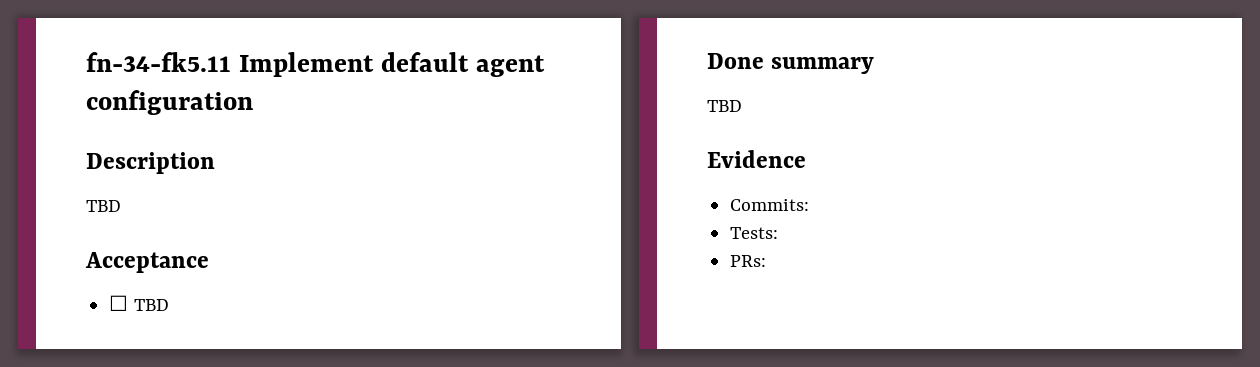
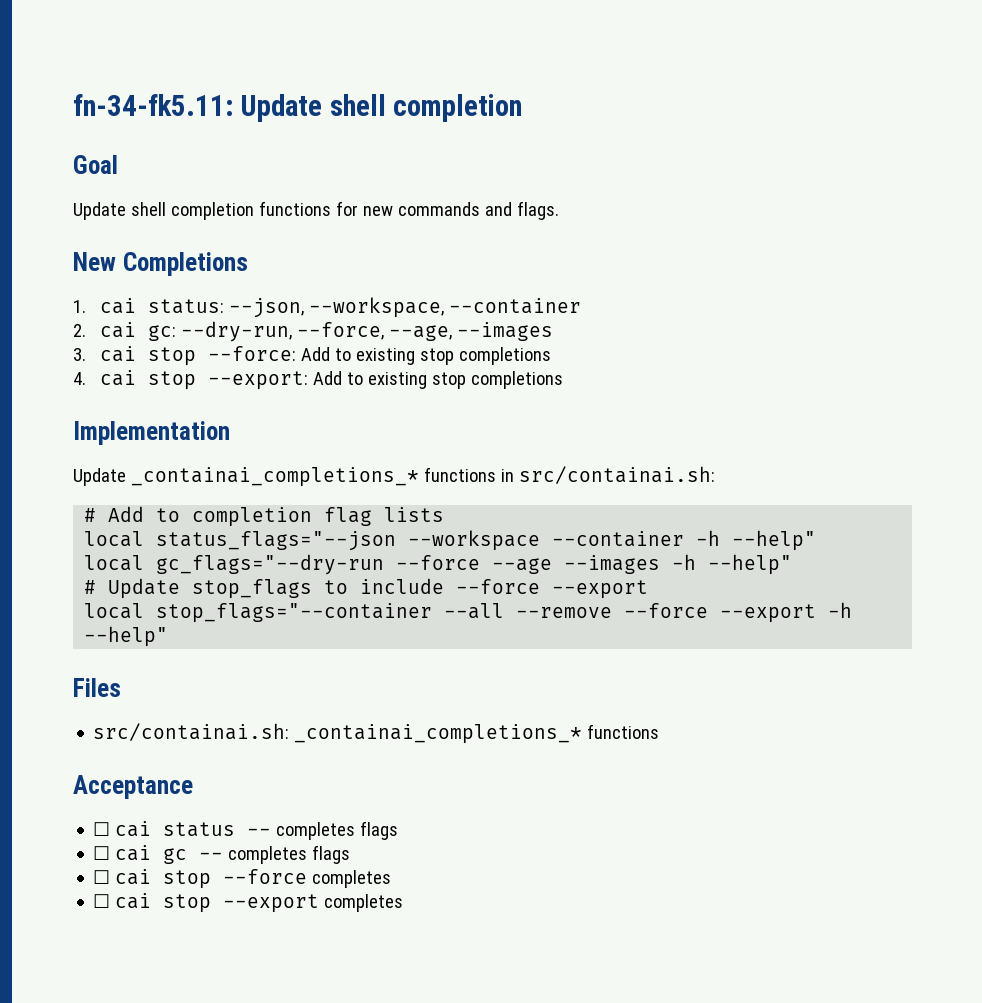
[86,52,545,77] [86,90,253,115] [86,152,215,174] [86,200,121,212] [85,252,209,273] [109,295,169,311] [707,53,875,74] [707,100,742,112] [707,150,806,168] [730,199,810,211] [730,227,779,239] [730,255,767,267] fn-34-fk5.11 Implement default agent configuration // Description // TBD // Acceptance // ☐ TBD // Done summary // TBD // Evidence // Commits: // Tests: // PRs: -> [73,94,523,122] [73,155,118,174] [73,201,559,220] [73,252,248,276] [73,297,581,318] [73,321,553,342] [73,346,551,366] [73,370,563,390] [73,421,230,445] [73,466,715,487] [84,506,445,527] [84,530,817,551] [84,554,793,575] [84,578,649,599] [84,602,853,623] [84,626,169,647] [73,678,121,697] [93,723,660,744] [73,775,193,799] [93,821,399,840] [93,845,351,864] [93,869,392,889] [93,893,404,913] fn-34-fk5.11: Update shell completion // Goal // Update shell completion functions for new commands and flags. // New Completions // 1. cai status: --json, --workspace, --container // 2. cai gc: --dry-run, --force, --age, --images // 3. cai stop --force: Add to existing stop completions // 4. cai stop --export: Add to existing stop completions // Implementation // Update _containai_completions_* functions in src/containai.sh: // # Add to completion flag lists // local status_flags="--json --workspace --container -h --help" // local gc_flags="--dry-run --force --age --images -h --help" // # Update stop_flags to include --force --export // local stop_flags="--container --all --remove --force --export -h --help" // Files // src/containai.sh: _containai_completions_* functions // Acceptance // ☐ cai status -- completes flags // ☐ cai gc -- completes flags // ☐ cai stop --force completes // ☐ cai stop --export completes

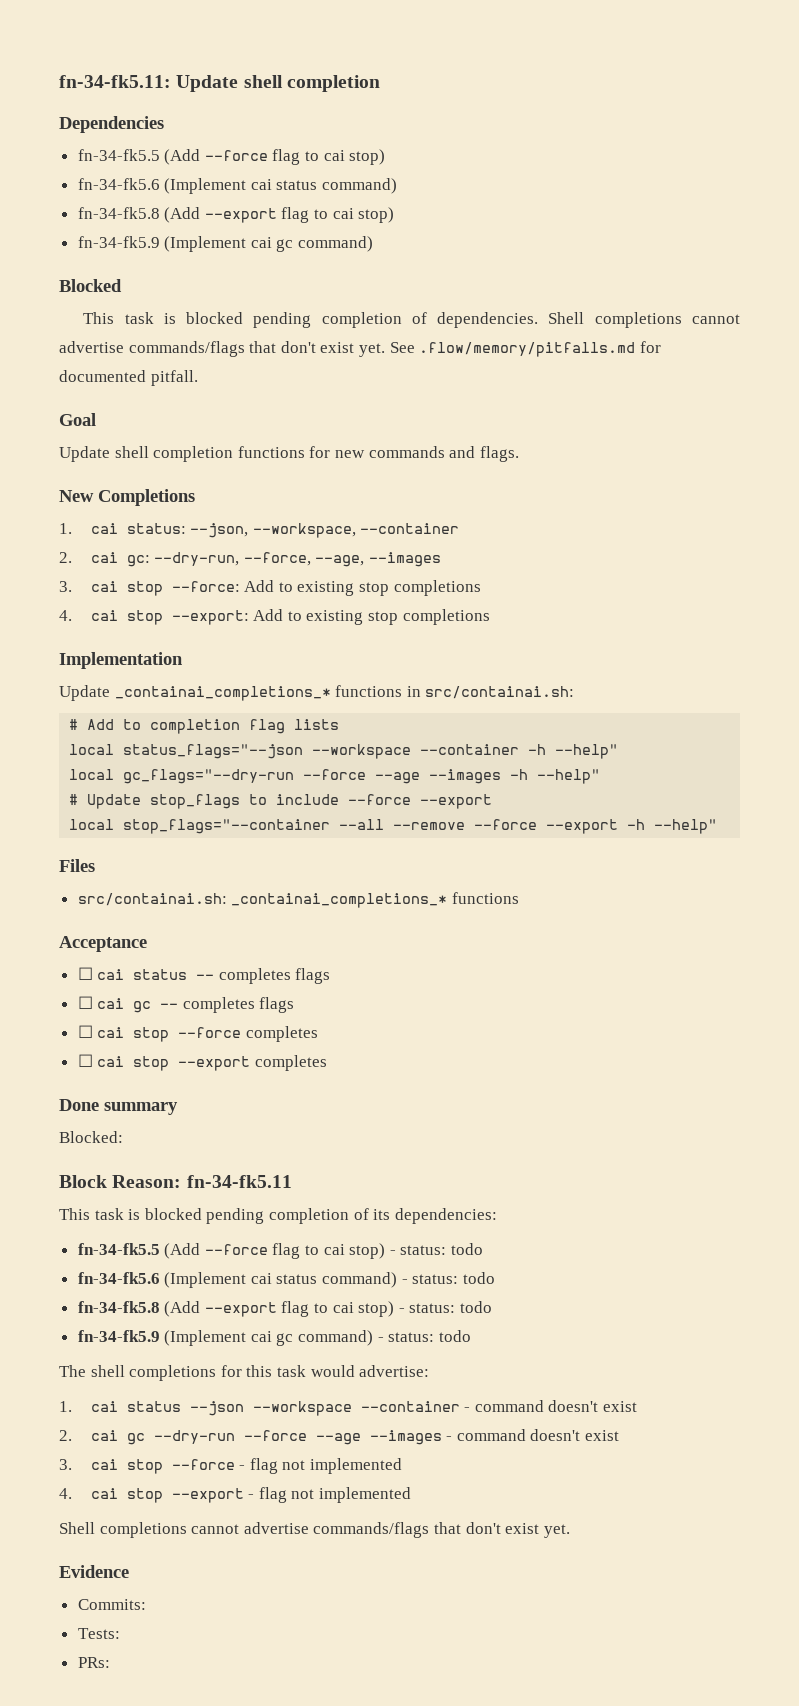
(523, 108) none -> [59,116,164,133] [77,149,386,165] [77,178,398,194] [77,207,395,223] [77,236,374,252] [59,279,122,292] [83,312,741,328] [59,341,661,357] [59,370,198,386] // Dependencies // fn-34-fk5.5 (Add --force flag to cai stop) // fn-34-fk5.6 (Implement cai status command) // fn-34-fk5.8 (Add --export flag to cai stop) // fn-34-fk5.9 (Implement cai gc command) // Blocked // This task is blocked pending completion of dependencies. Shell completions cannot advertise commands/flags that don't exist yet. See .flow/memory/pitfalls.md for documented pitfall.
(404, 903) none -> [59,1099,178,1115] [59,1131,123,1143] [59,1175,292,1188] [59,1208,497,1224] [77,1243,484,1259] [77,1272,495,1288] [77,1301,493,1317] [77,1330,471,1346] [59,1365,430,1381] [59,1400,638,1416] [59,1429,620,1445] [59,1458,403,1474] [59,1487,412,1503] [59,1522,570,1538] [59,1565,129,1578] [77,1599,146,1610] [77,1628,120,1639] [77,1657,110,1668] // Done summary // Blocked: // Block Reason: fn-34-fk5.11 // This task is blocked pending completion of its dependencies: // fn-34-fk5.5 (Add --force flag to cai stop) - status: todo // fn-34-fk5.6 (Implement cai status command) - status: todo // fn-34-fk5.8 (Add --export flag to cai stop) - status: todo // fn-34-fk5.9 (Implement cai gc command) - status: todo // The shell completions for this task would advertise: // 1. cai status --json --workspace --container - command doesn't exist // 2. cai gc --dry-run --force --age --images - command doesn't exist // 3. cai stop --force - flag not implemented // 4. cai stop --export - flag not implemented // Shell completions cannot advertise commands/flags that don't exist yet. // Evidence // Commits: // Tests: // PRs:

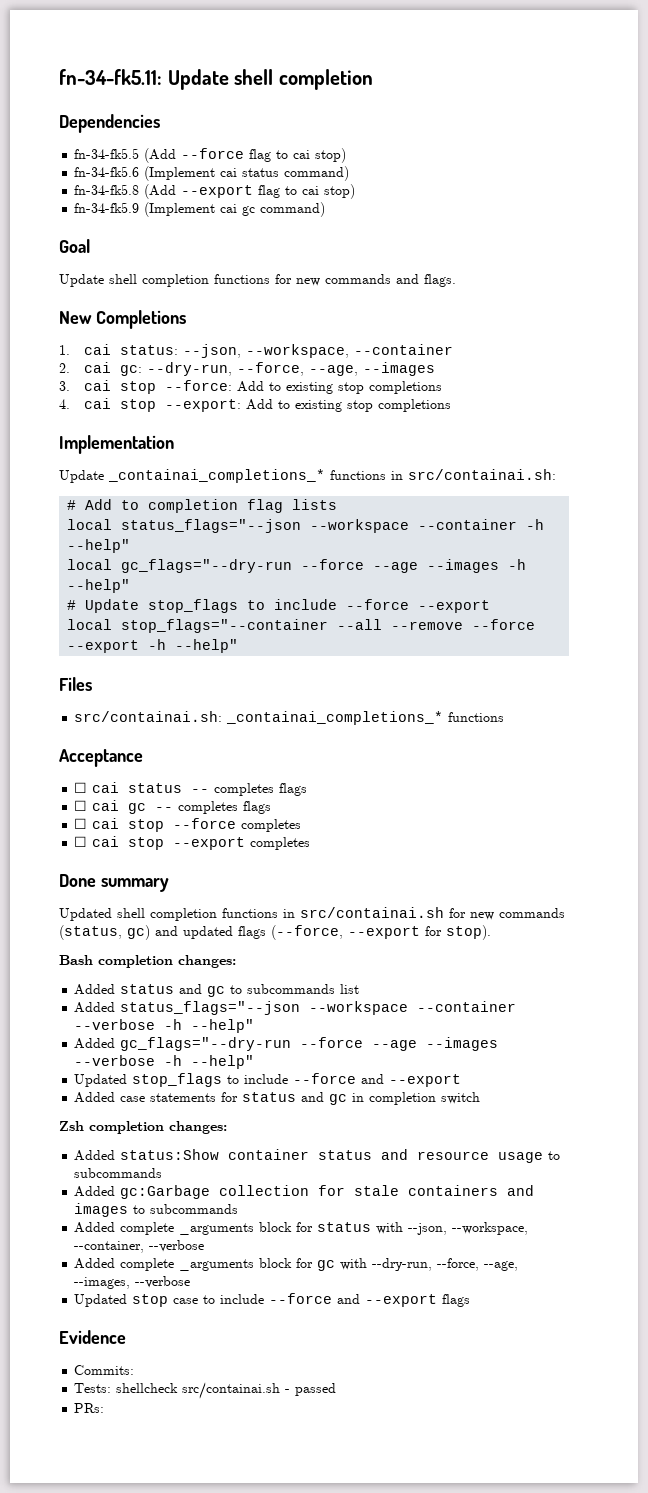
[59,279,122,292] [83,312,741,328] [59,341,661,357] [59,370,198,386] // Blocked // This task is blocked pending completion of dependencies. Shell completions cannot advertise commands/flags that don't exist yet. See .flow/memory/pitfalls.md for documented pitfall. -> (326, 209) none
[59,1131,123,1143] [59,1175,292,1188] [59,1208,497,1224] [77,1243,484,1259] [77,1272,495,1288] [77,1301,493,1317] [77,1330,471,1346] [59,1365,430,1381] [59,1400,638,1416] [59,1429,620,1445] [59,1458,403,1474] [59,1487,412,1503] [59,1522,570,1538] Blocked: // Block Reason: fn-34-fk5.11 // This task is blocked pending completion of its dependencies: // fn-34-fk5.5 (Add --force flag to cai stop) - status: todo // fn-34-fk5.6 (Implement cai status command) - status: todo // fn-34-fk5.8 (Add --export flag to cai stop) - status: todo // fn-34-fk5.9 (Implement cai gc command) - status: todo // The shell completions for this task would advertise: // 1. cai status --json --workspace --container - command doesn't exist // 2. cai gc --dry-run --force --age --images - command doesn't exist // 3. cai stop --force - flag not implemented // 4. cai stop --export - flag not implemented // Shell completions cannot advertise commands/flags that don't exist yet. -> [59,907,565,921] [59,925,491,940] [59,955,236,968] [74,984,360,997] [74,1001,517,1015] [74,1019,255,1033] [74,1037,499,1051] [74,1055,255,1069] [74,1073,462,1087] [74,1092,481,1105] [59,1121,227,1134] [74,1149,561,1163] [74,1168,163,1178] [74,1185,535,1199] [74,1203,239,1217] [74,1222,529,1235] [74,1240,205,1253] [74,1258,519,1271] [74,1276,191,1289] [74,1293,471,1307] Updated shell completion functions in src/containai.sh for new commands (status, gc) and updated flags (--force, --export for stop). // Bash completion changes: // Added status and gc to subcommands list // Added status_flags="--json --workspace --container --verbose -h --help" // Added gc_flags="--dry-run --force --age --images --verbose -h --help" // Updated stop_flags to include --force and --export // Added case statements for status and gc in completion switch // Zsh completion changes: // Added status:Show container status and resource usage to subcommands // Added gc:Garbage collection for stale containers and images to subcommands // Added complete _arguments block for status with --json, --workspace, --container, --verbose // Added complete _arguments block for gc with --dry-run, --force, --age, --images, --verbose // Updated stop case to include --force and --export flags
(120, 1633) none -> [116,1382,337,1399] shellcheck src/containai.sh - passed

